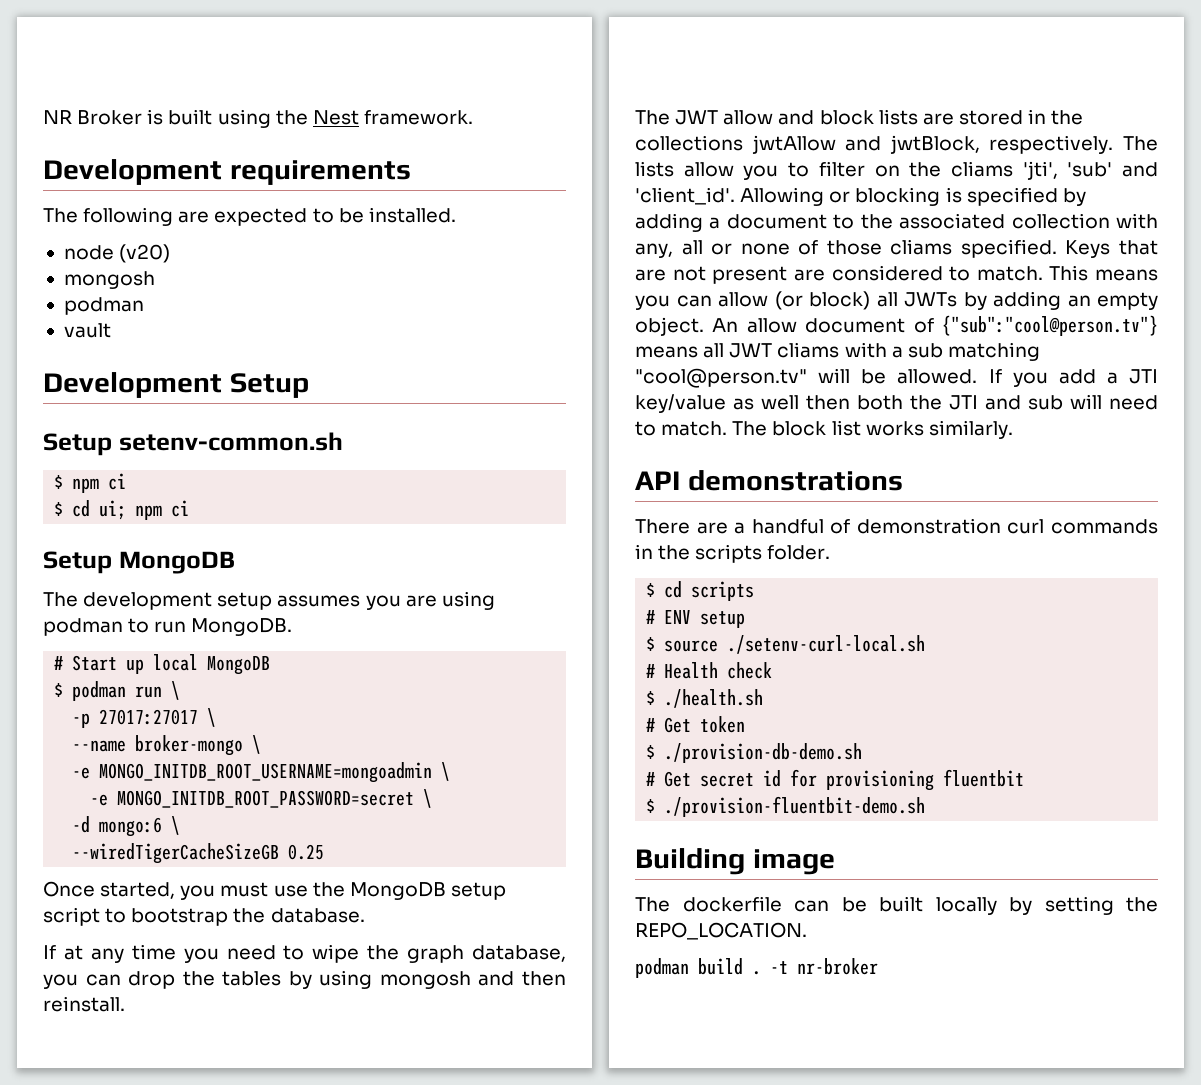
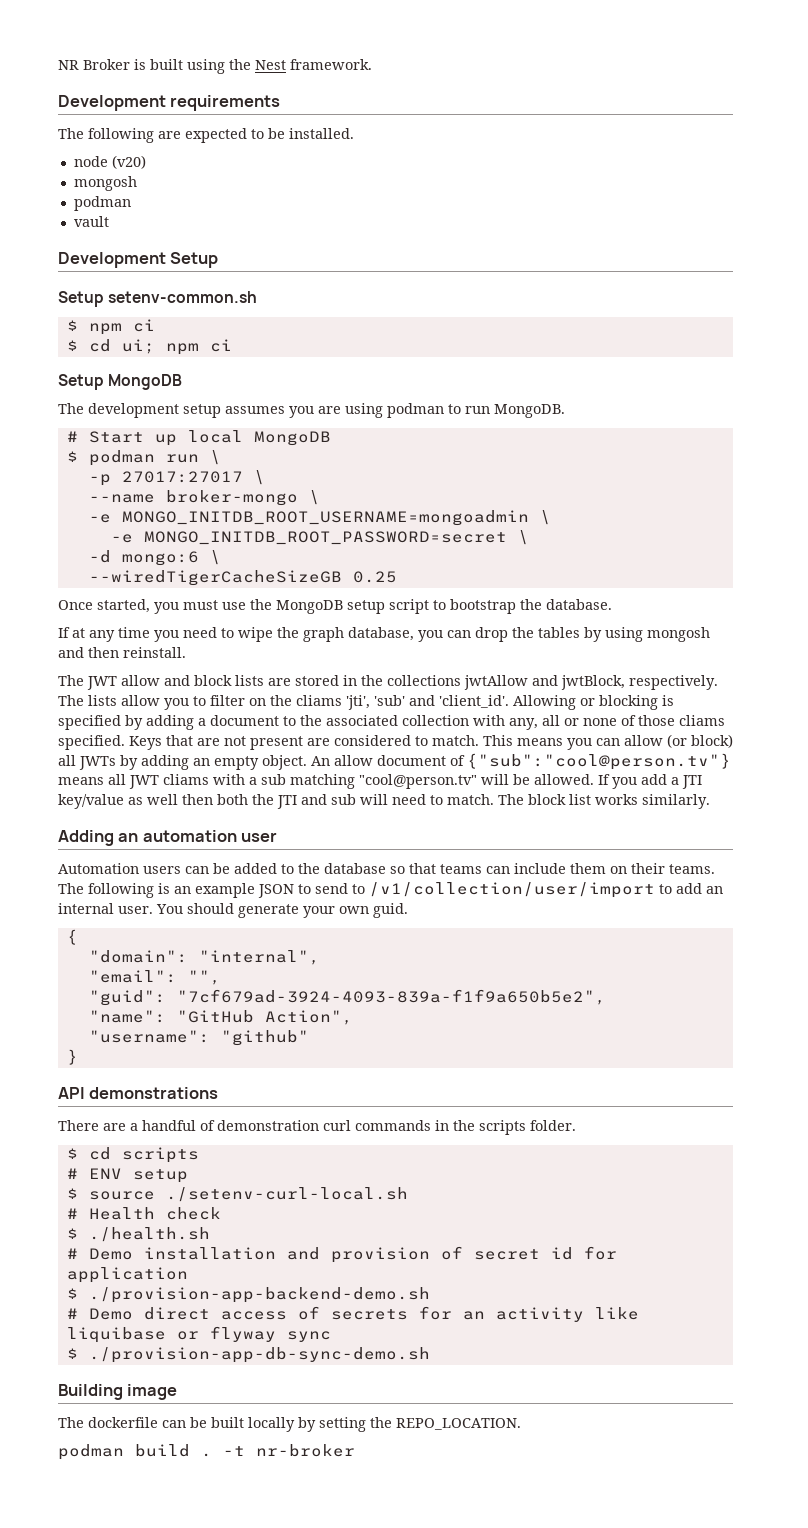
(1013, 429) none -> [58,830,278,846] [58,863,715,874] [58,882,723,898] [58,903,408,918] [66,929,78,945] [88,950,320,965] [88,970,221,985] [88,989,606,1006] [88,1010,353,1025] [88,1030,309,1046] [66,1049,78,1065] // Adding an automation user // Automation users can be added to the database so that teams can include them on their teams. The following is an example JSON to send to /v1/collection/user/import to add an internal user. You should generate your own guid. // { // "domain": "internal", // "email": "", // "guid": "7cf679ad-3924-4093-839a-f1f9a650b5e2", // "name": "GitHub Action", // "username": "github" // }
[664,716,746,733] [646,743,863,763] [646,771,692,787] Get token // $ ./provision-db-demo.sh // # Get -> [88,1246,463,1263] Demo installation and provision of
[826,769,1025,791] [646,796,926,817] provisioning fluentbit // $ ./provision-fluentbit-demo.sh -> [66,1267,188,1283] [66,1287,430,1303] [66,1306,639,1322] [66,1326,331,1343] [66,1347,430,1363] application // $ ./provision-app-backend-demo.sh // # Demo direct access of secrets for an activity like liquibase or flyway sync // $ ./provision-app-db-sync-demo.sh

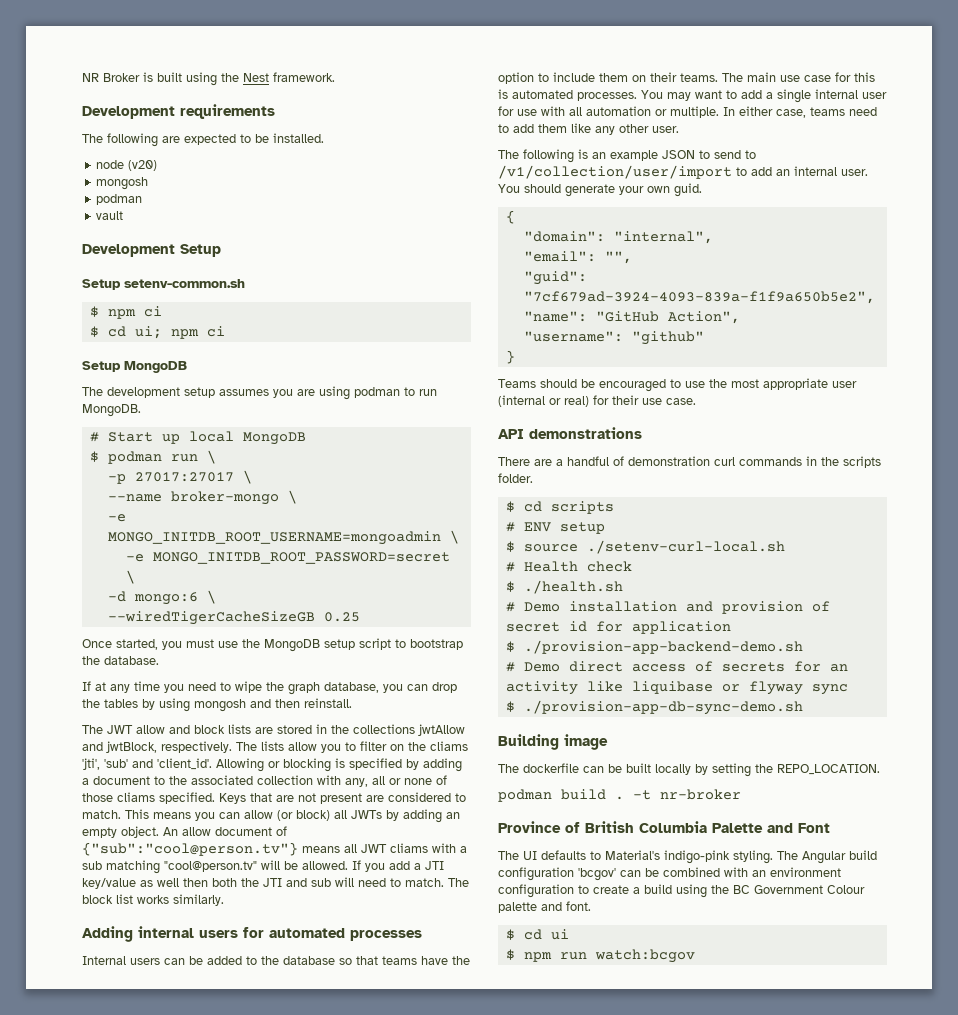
[118,830,278,842] [58,863,139,874] an automation user // Automation -> [138,926,422,941] [82,956,126,965] internal users for automated processes // Internal
[486,866,510,874] can -> [421,956,470,965] [498,72,549,84] have the option to
(84, 888) none -> [747,72,875,82] [498,89,887,103] [498,106,877,118] [498,123,679,135] [498,150,519,159] main use case for this is automated processes. You may want to add a single internal user for use with all automation or multiple. In either case, teams need to add them like any other user. // The
(78, 1057) none -> [498,378,857,392] [498,395,696,407] // Teams should be encouraged to use the most appropriate user (internal or real) for their use case.
(355, 1450) none -> [498,821,830,833] [498,850,877,864] [498,867,841,881] [498,884,865,898] [498,901,591,913] [505,929,569,940] [505,949,695,963] // Province of British Columbia Palette and Font // The UI defaults to Material's indigo-pink styling. The Angular build configuration 'bcgov' can be combined with an environment configuration to create a build using the BC Government Colour palette and font. // $ cd ui // $ npm run watch:bcgov

